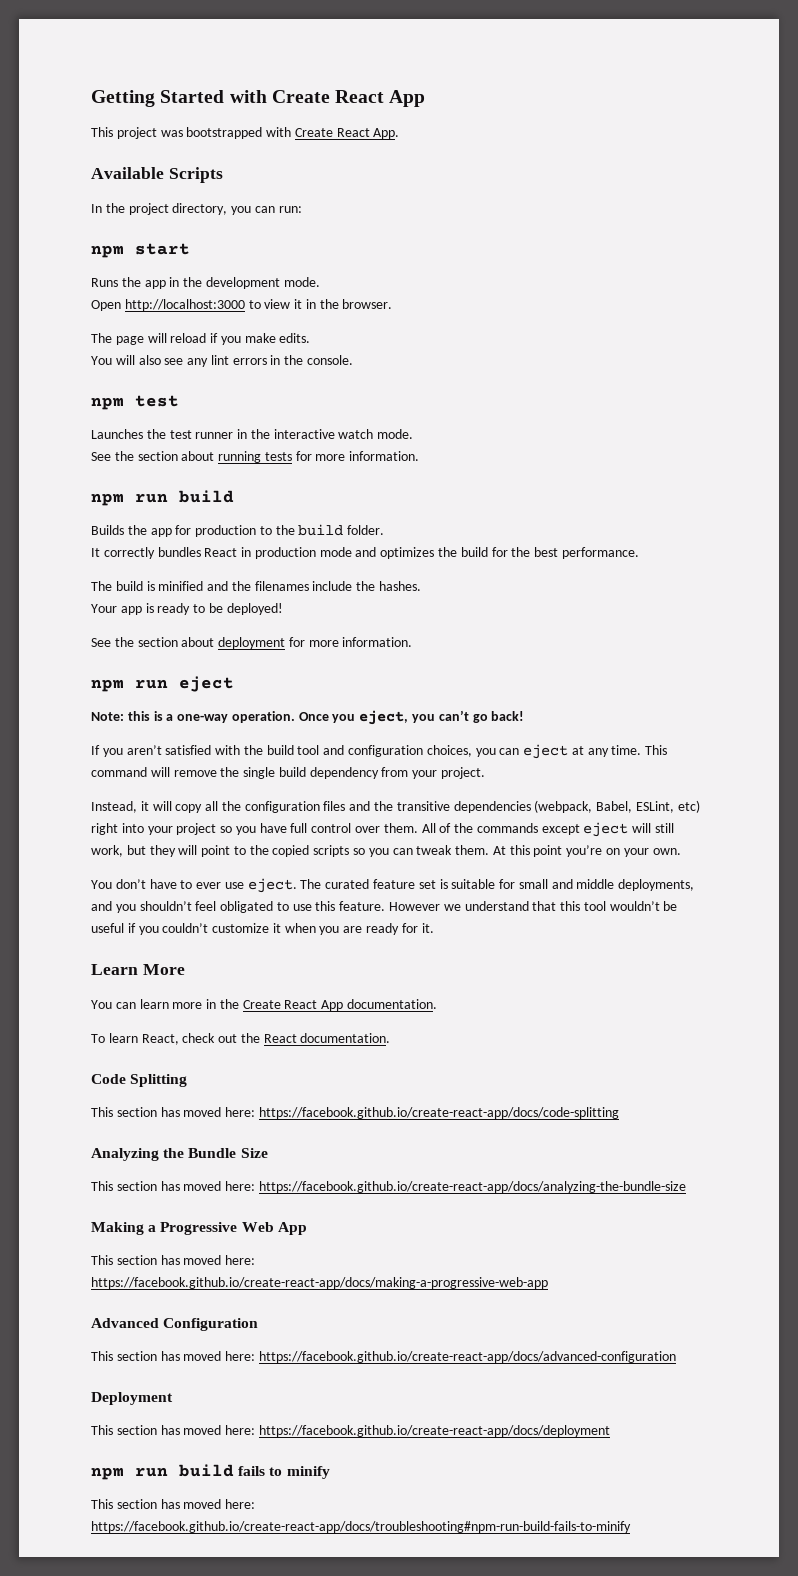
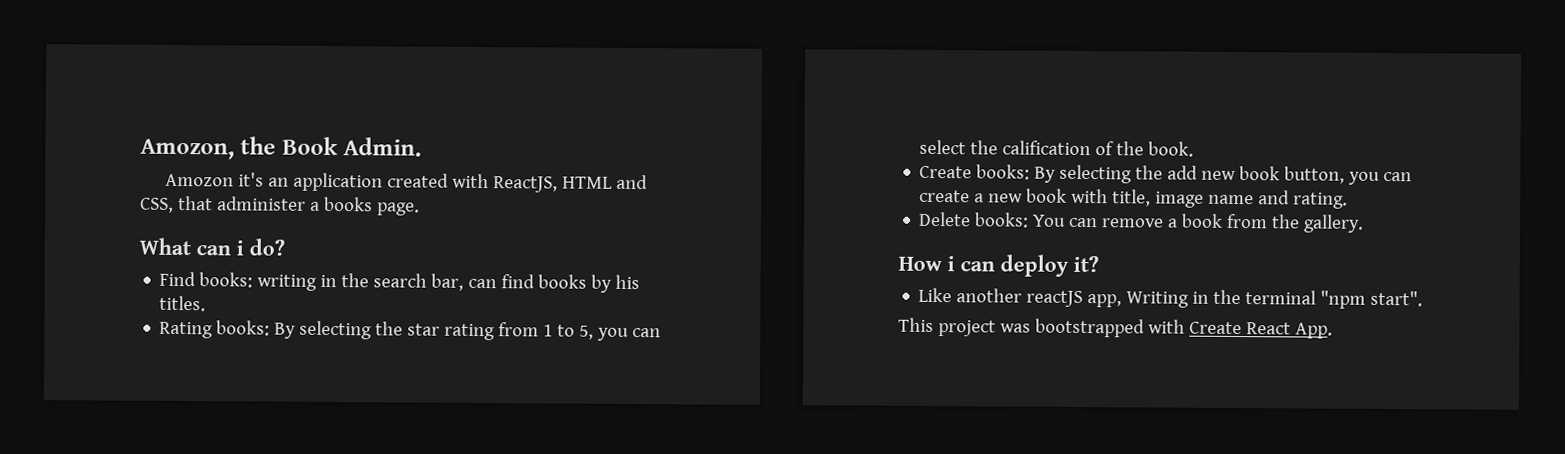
[91,90,426,107] Getting Started with Create React App -> [140,136,423,160] [164,172,648,193] [140,195,420,216] [139,237,285,256] [159,271,641,293] [159,295,207,312] [159,320,662,341] [919,139,1195,157] [919,164,1413,185] [919,188,1349,209] [919,211,1365,233] [898,254,1099,277] [918,287,1424,309] Amozon, the Book Admin. // Amozon it's an application created with ReactJS, HTML and CSS, that administer a books page. // What can i do? // Find books: writing in the search bar, can find books by his titles. // Rating books: By selecting the star rating from 1 to 5, you can select the calification of the book. // Create books: By selecting the add new book button, you can create a new book with title, image name and rating. // Delete books: You can remove a book from the gallery. // How i can deploy it? // Like another reactJS app, Writing in the terminal "npm start".
[91,167,223,183] [91,203,302,215] [91,243,190,258] [91,277,320,289] [91,299,393,311] [91,333,311,345] [91,355,354,367] [91,395,179,410] [91,429,414,439] [91,451,420,463] [91,490,234,506] [91,524,385,537] [91,547,639,559] [91,581,422,591] [91,603,283,615] [91,637,413,649] [91,676,234,692] [91,710,525,725] [91,744,668,759] [91,767,486,779] [91,800,700,813] [91,822,675,837] [91,845,681,857] [91,878,695,893] [91,901,678,913] [91,923,434,935] [91,964,185,975] [91,999,438,1011] [91,1033,391,1045] [91,1074,188,1087] [91,1107,619,1119] [91,1148,268,1161] [91,1181,686,1193] [91,1222,307,1235] [91,1255,256,1265] [91,1277,548,1289] [91,1318,259,1331] [91,1351,676,1363] [91,1392,173,1405] [91,1425,610,1437] [91,1464,330,1480] [91,1499,256,1509] [91,1521,631,1533] // Available Scripts // In the project directory, you can run: // npm start // Runs the app in the development mode. // Open http://localhost:3000 to view it in the browser. // The page will reload if you make edits. // You will also see any lint errors in the console. // npm test // Launches the test runner in the interactive watch mode. // See the section about running tests for more information. // npm run build // Builds the app for production to the build folder. // It correctly bundles React in production mode and optimizes the build for the best performance. // The build is minified and the filenames include the hashes. // Your app is ready to be deployed! // See the section about deployment for more information. // npm run eject // Note: this is a one-way operation. Once you eject, you can’t go back! // If you aren’t satisfied with the build tool and configuration choices, you can eject at any time. This command will remove the single build dependency from your project. // Instead, it will copy all the configuration files and the transitive dependencies (webpack, Babel, ESLint, etc) right into your project so you have full control over them. All of the commands except eject will still work, but they will point to the copied scripts so you can tweak them. At this point you’re on your own. // You don’t have to ever use eject. The curated feature set is suitable for small and middle deployments, and you shouldn’t feel obligated to use this feature. However we understand that this tool wouldn’t be useful if you couldn’t customize it when you are ready for it. // Learn More // You can learn more in the Create React App documentation. // To learn React, check out the React documentation. // Code Splitting // This section has moved here: https://facebook.github.io/create-react-app/docs/code-splitting // Analyzing the Bundle Size // This section has moved here: https://facebook.github.io/create-react-app/docs/analyzing-the-bundle-size // Making a Progressive Web App // This section has moved here: https://facebook.github.io/create-react-app/docs/making-a-progressive-web-app // Advanced Configuration // This section has moved here: https://facebook.github.io/create-react-app/docs/advanced-configuration // Deployment // This section has moved here: https://facebook.github.io/create-react-app/docs/deployment // npm run build fails to minify // This section has moved here: https://facebook.github.io/create-react-app/docs/troubleshooting#npm-run-build-fails-to-minify -> (1333, 330) none

